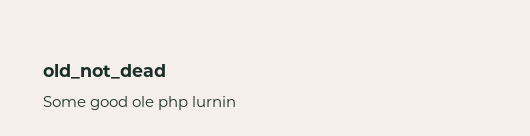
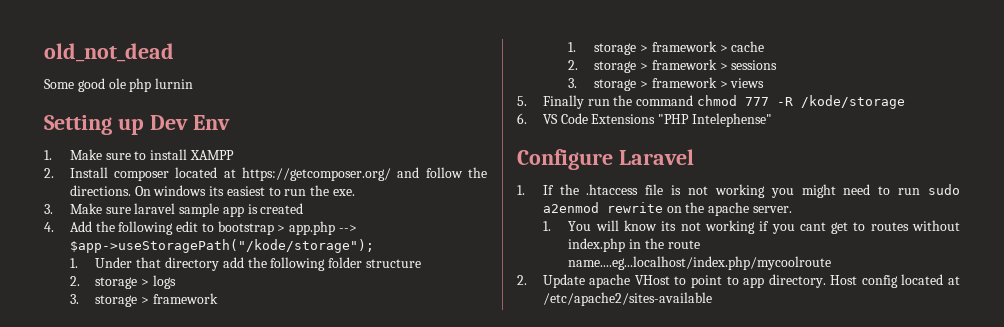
(237, 101) none -> [44,115,230,135] [44,149,234,160] [44,167,487,181] [69,185,355,196] [44,203,304,217] [44,221,357,235] [69,239,374,253] [69,257,421,271] [69,275,176,289] [69,293,218,307] [568,41,765,55] [568,59,778,73] [568,77,765,91] [517,95,905,109] [517,113,772,127] [517,149,694,170] [517,184,960,198] [542,202,792,216] [542,220,960,234] [568,238,700,252] [568,256,832,270] [517,274,960,288] [542,292,712,306] // Setting up Dev Env // 1. Make sure to install XAMPP // 2. Install composer located at https://getcomposer.org/ and follow the directions. On windows its easiest to run the exe. // 3. Make sure laravel sample app is created // 4. Add the following edit to bootstrap > app.php --> $app->useStoragePath("/kode/storage"); // 1. Under that directory add the following folder structure // 2. storage > logs // 3. storage > framework // 1. storage > framework > cache // 2. storage > framework > sessions // 3. storage > framework > views // 5. Finally run the command chmod 777 -R /kode/storage // 6. VS Code Extensions "PHP Intelephense" // Configure Laravel // 1. If the .htaccess file is not working you might need to run sudo a2enmod rewrite on the apache server. // 1. You will know its not working if you cant get to routes without index.php in the route name....eg...localhost/index.php/mycoolroute // 2. Update apache VHost to point to app directory. Host config located at /etc/apache2/sites-available

